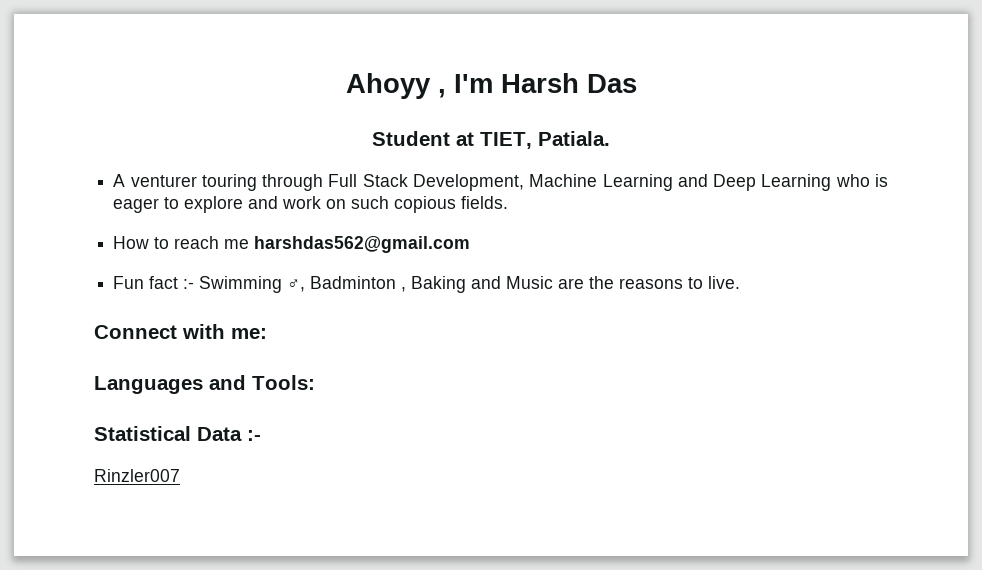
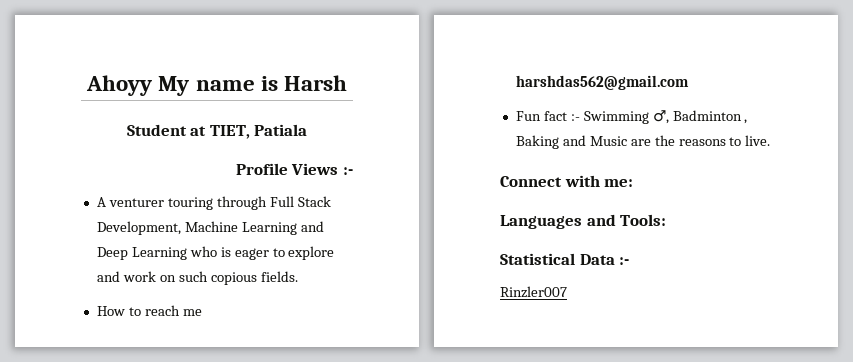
[437,74,493,98] , I'm -> [158,76,278,96] My name is
[586,74,637,93] Das -> (347, 83) none
[538,131,610,146] Patiala. -> [254,124,308,136] [235,163,353,175] Patiala // Profile Views :-

